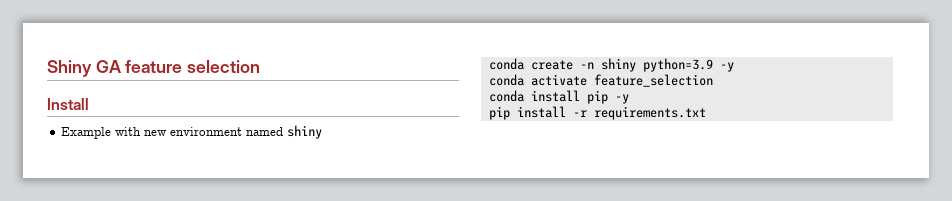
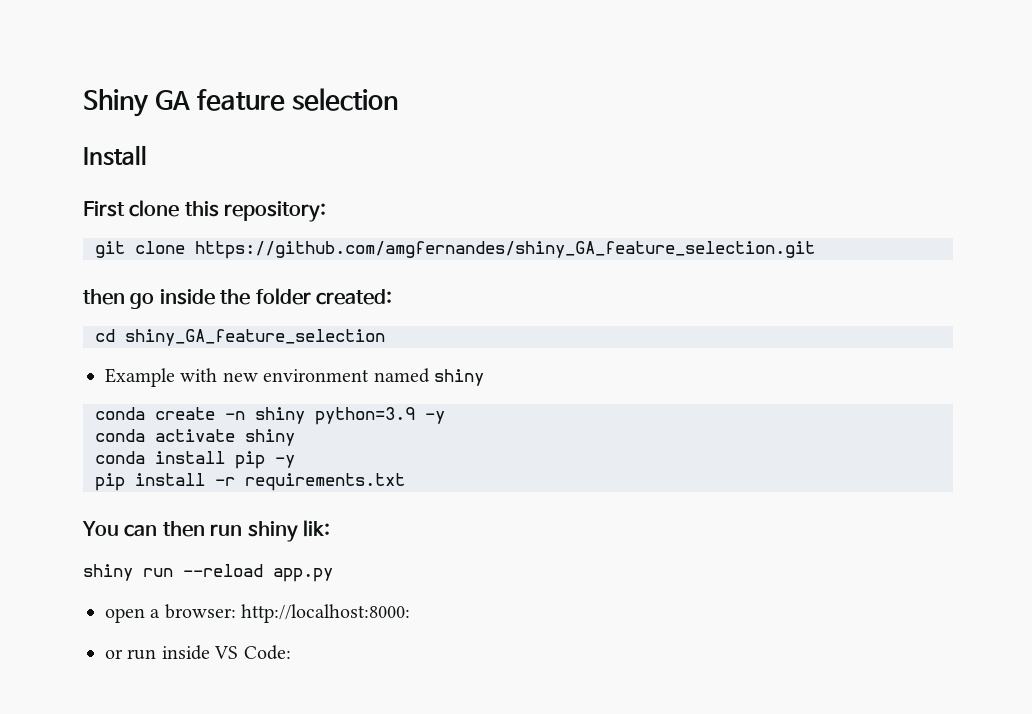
(89, 104) none -> [83,200,327,222] [95,241,815,259] [83,288,392,309] [95,329,385,346] // First clone this repository: // git clone https://github.com/amgfernandes/shiny_GA_feature_selection.git // then go inside the folder created: // cd shiny_GA_feature_selection
[593,74,713,87] feature_selection -> [245,429,295,446] shiny
(706, 113) none -> [82,520,330,542] [83,564,333,582] [105,604,411,623] [105,645,291,660] // You can then run shiny lik: // shiny run --reload app.py // open a browser: http://localhost:8000: // or run inside VS Code:

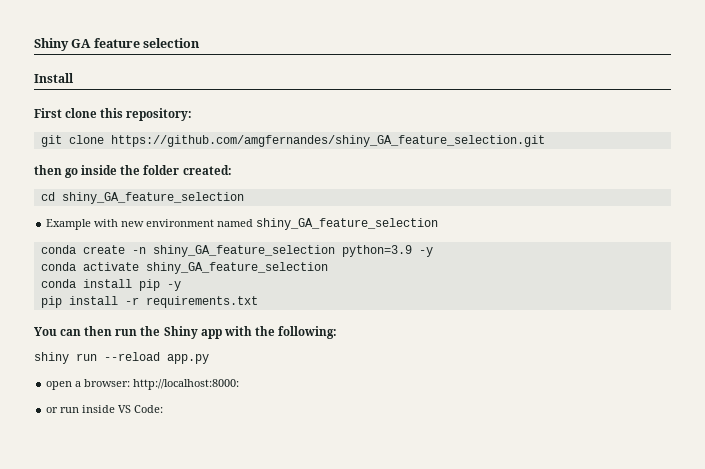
[434,369,484,386] shiny -> [256,218,439,230] shiny_GA_feature_selection
[255,407,305,424] shiny -> [152,245,335,257] shiny_GA_feature_selection
[245,429,295,446] shiny -> [145,262,328,274] shiny_GA_feature_selection
[247,520,330,542] shiny lik: -> [140,326,337,339] the Shiny app with the following:

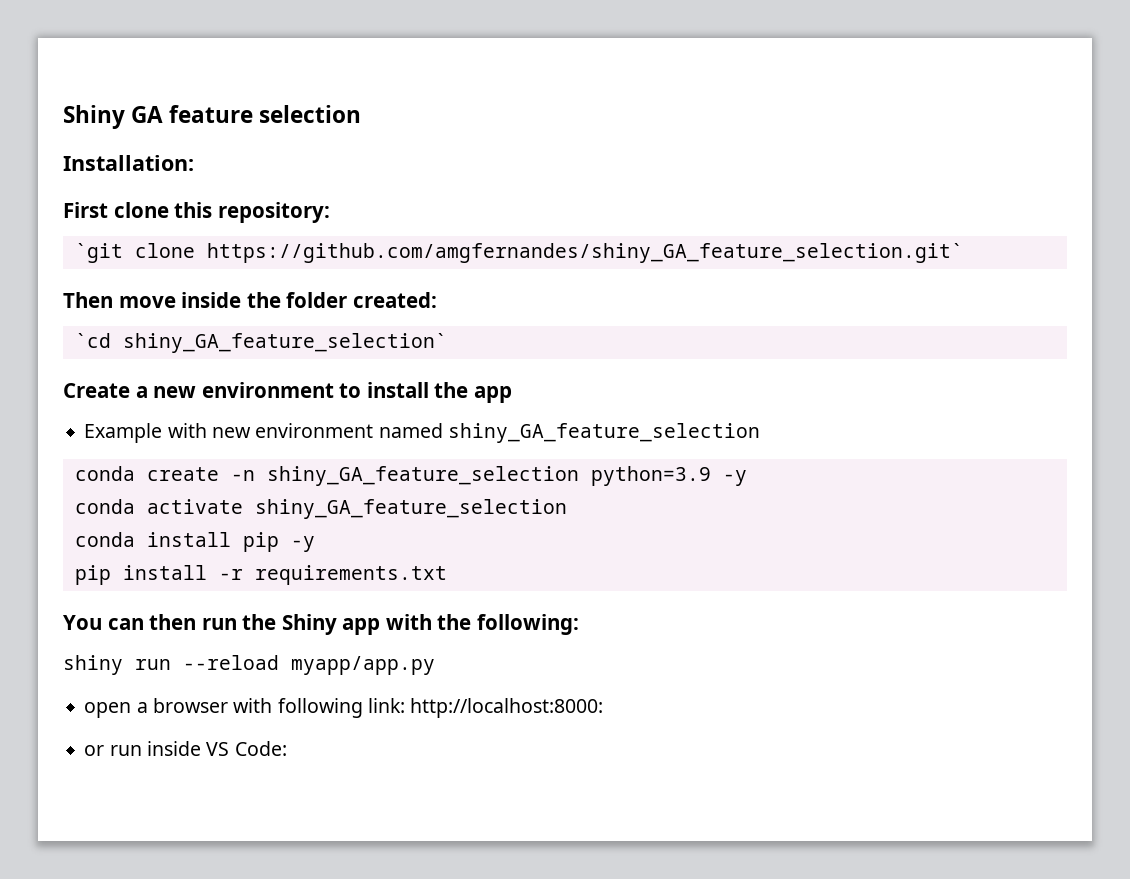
[34,73,74,83] Install -> [63,155,194,171] Installation:
[40,135,545,147] [34,165,79,178] git clone https://github.com/amgfernandes/shiny_GA_feature_selection.git // then go -> [74,243,963,263] [63,292,176,308] `git clone https://github.com/amgfernandes/shiny_GA_feature_selection.git` // Then move
[40,192,244,204] cd shiny_GA_feature_selection -> [74,333,447,353] [63,382,512,403] `cd shiny_GA_feature_selection` // Create a new environment to install the app
[167,354,209,364] app.py -> [291,656,435,675] myapp/app.py
[84,379,131,387] browser: -> [152,698,405,718] browser with following link:

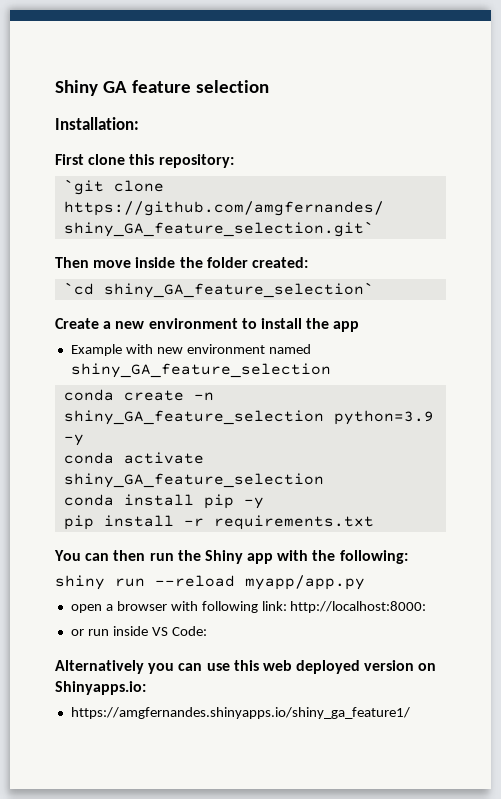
(287, 748) none -> [55,660,437,674] [55,681,146,695] [70,707,410,719] // Alternatively you can use this web deployed version on Shinyapps.io: // https://amgfernandes.shinyapps.io/shiny_ga_feature1/

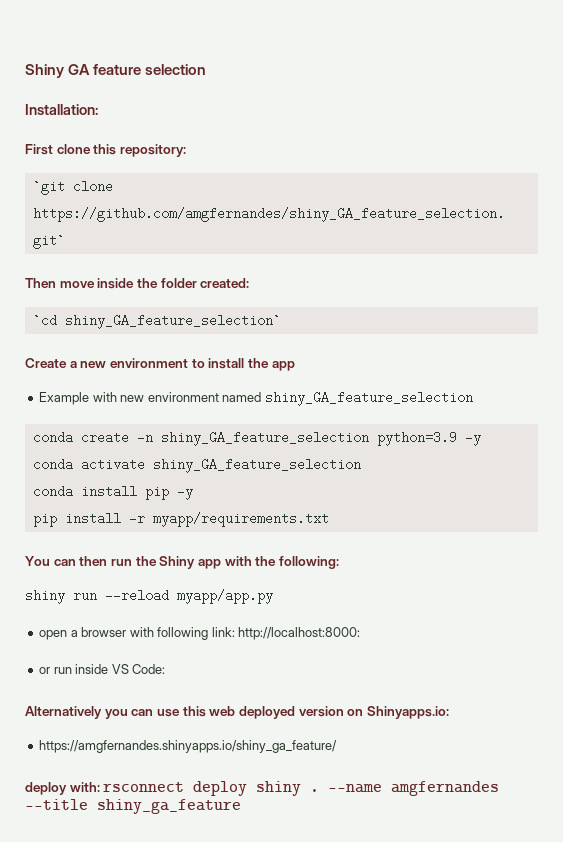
[213,515,374,530] requirements.txt -> [152,512,329,527] myapp/requirements.txt
[70,707,410,719] https://amgfernandes.shinyapps.io/shiny_ga_feature1/ -> [39,740,338,753] [25,781,500,796] [25,799,241,814] https://amgfernandes.shinyapps.io/shiny_ga_feature/ // deploy with: rsconnect deploy shiny . --name amgfernandes --title shiny_ga_feature

